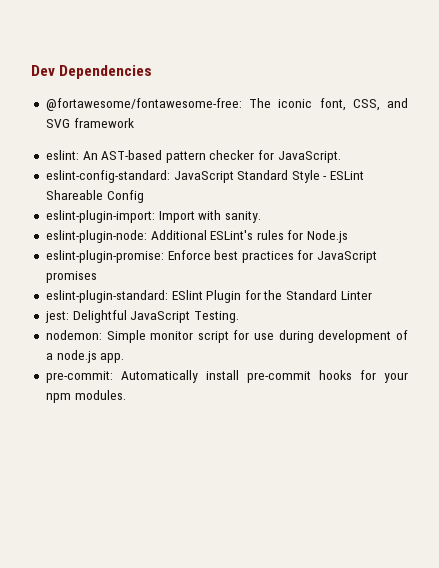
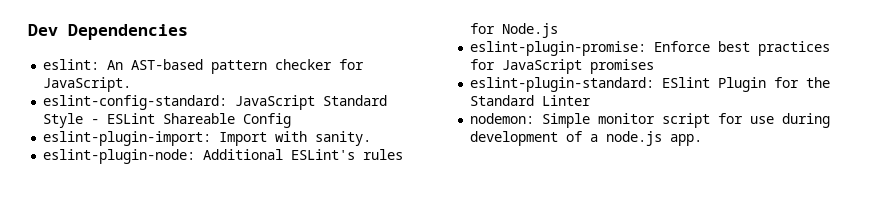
[45,98,408,111] [45,118,134,128] // @fortawesome/fontawesome-free: The iconic font, CSS, and SVG framework -> (188, 32) none
[44,310,239,323] // jest: Delightful JavaScript Testing. -> (592, 100) none
[45,370,408,383] [45,390,126,403] // pre-commit: Automatically install pre-commit hooks for your npm modules. -> (703, 140) none

